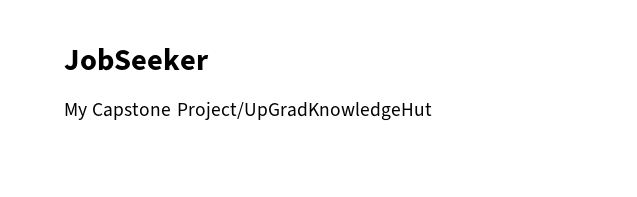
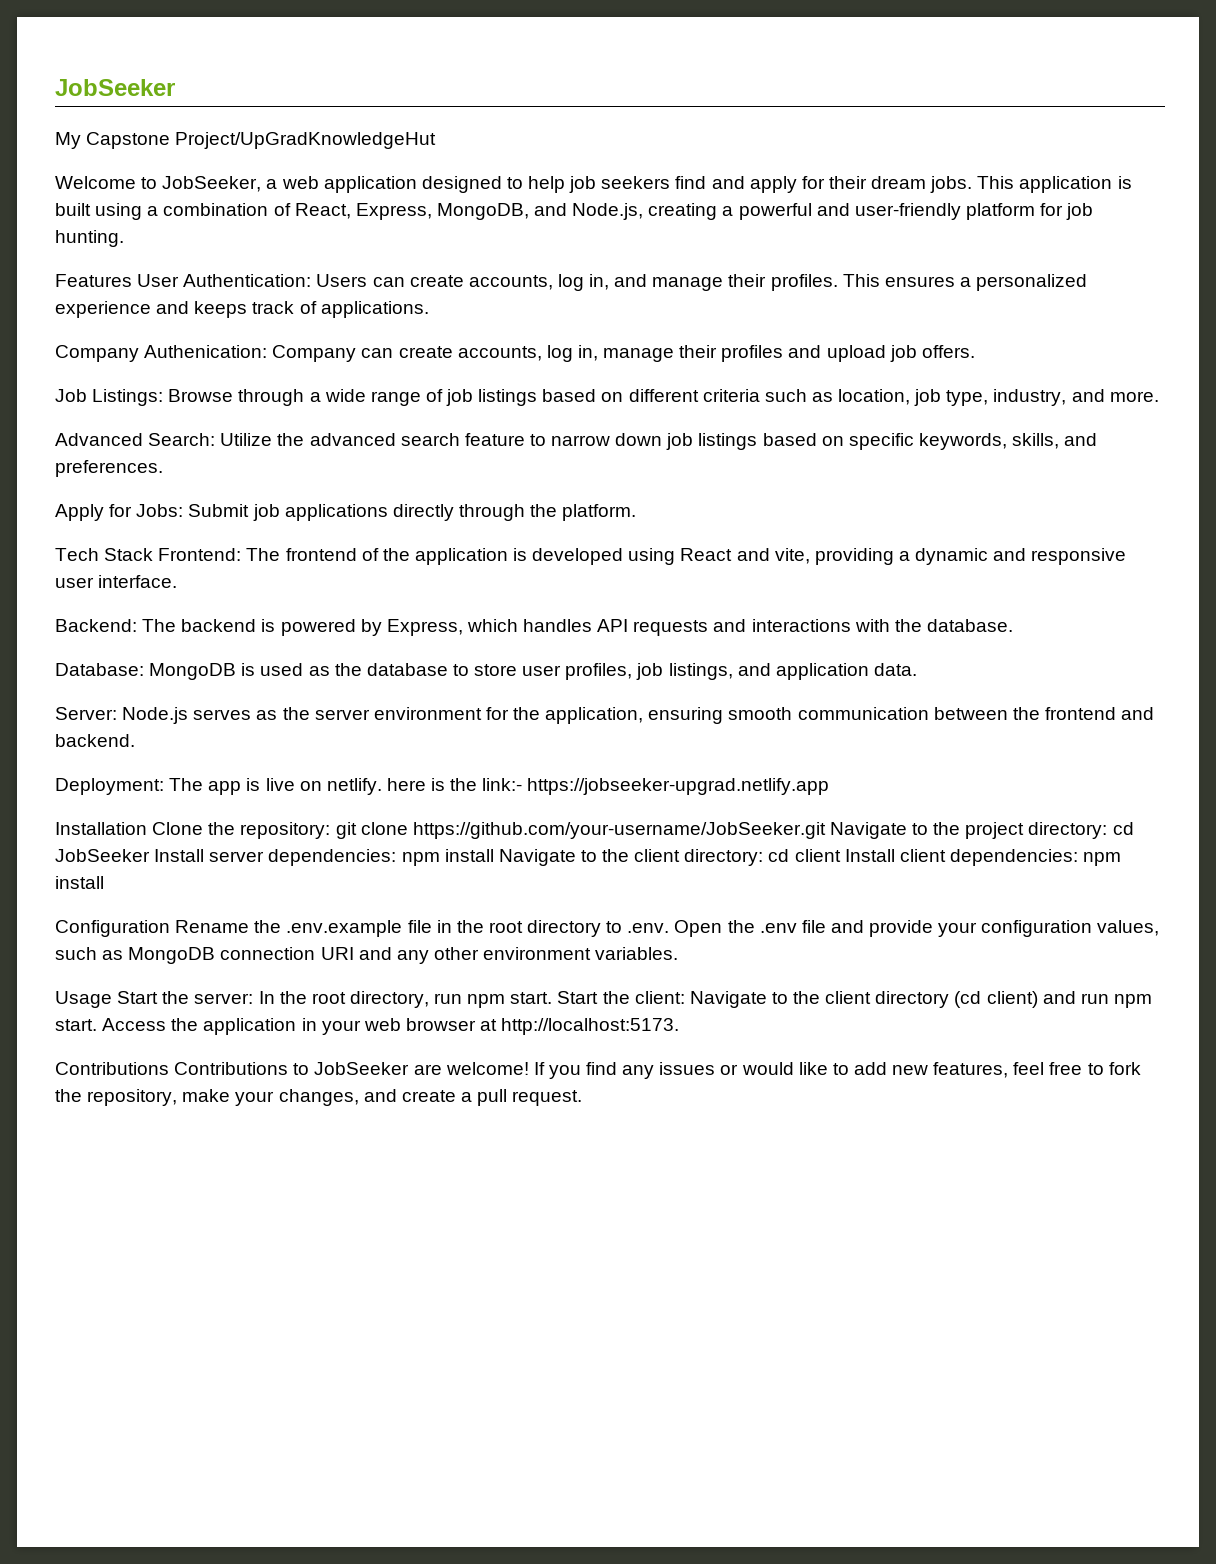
(432, 111) none -> [55,176,1132,193] [55,203,1094,220] [55,230,124,247] [55,274,1088,291] [55,301,429,318] [55,345,975,362] [55,389,1159,406] [55,433,1098,450] [55,460,163,477] [55,504,637,521] [55,548,1127,565] [55,575,178,588] [55,619,1013,636] [55,663,917,680] [55,707,1155,724] [55,734,135,747] [55,778,830,795] [55,822,1134,839] [55,849,1122,866] [55,876,104,889] [55,920,1160,937] [55,947,679,964] [55,991,1152,1008] [55,1018,680,1035] [55,1062,1141,1079] [55,1089,583,1106] // Welcome to JobSeeker, a web application designed to help job seekers find and apply for their dream jobs. This application is built using a combination of React, Express, MongoDB, and Node.js, creating a powerful and user-friendly platform for job hunting. // Features User Authentication: Users can create accounts, log in, and manage their profiles. This ensures a personalized experience and keeps track of applications. // Company Authenication: Company can create accounts, log in, manage their profiles and upload job offers. // Job Listings: Browse through a wide range of job listings based on different criteria such as location, job type, industry, and more. // Advanced Search: Utilize the advanced search feature to narrow down job listings based on specific keywords, skills, and preferences. // Apply for Jobs: Submit job applications directly through the platform. // Tech Stack Frontend: The frontend of the application is developed using React and vite, providing a dynamic and responsive user interface. // Backend: The backend is powered by Express, which handles API requests and interactions with the database. // Database: MongoDB is used as the database to store user profiles, job listings, and application data. // Server: Node.js serves as the server environment for the application, ensuring smooth communication between the frontend and backend. // Deployment: The app is live on netlify. here is the link:- https://jobseeker-upgrad.netlify.app // Installation Clone the repository: git clone https://github.com/your-username/JobSeeker.git Navigate to the project directory: cd JobSeeker Install server dependencies: npm install Navigate to the client directory: cd client Install client dependencies: npm install // Configuration Rename the .env.example file in the root directory to .env. Open the .env file and provide your configuration values, such as MongoDB connection URI and any other environment variables. // Usage Start the server: In the root directory, run npm start. Start the client: Navigate to the client directory (cd client) and run npm start. Access the application in your web browser at http://localhost:5173. // Contributions Contributions to JobSeeker are welcome! If you find any issues or would like to add new features, feel free to fork the repository, make your changes, and create a pull request.

